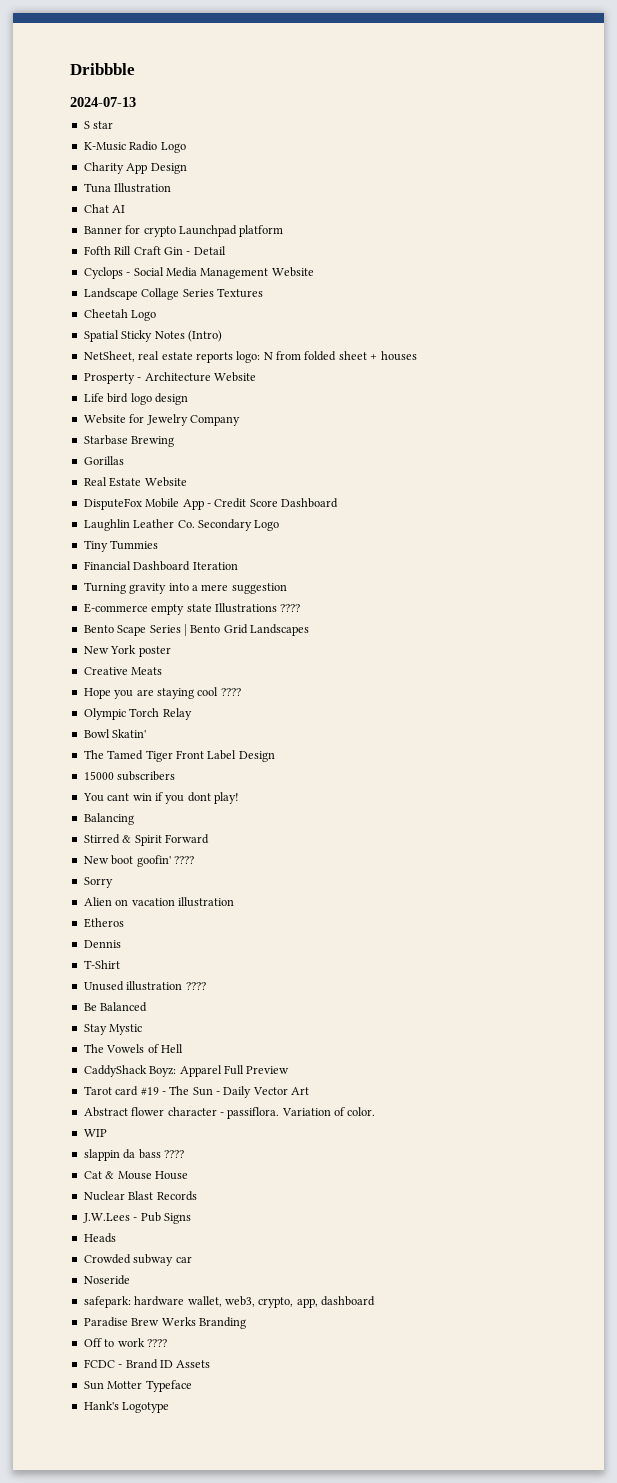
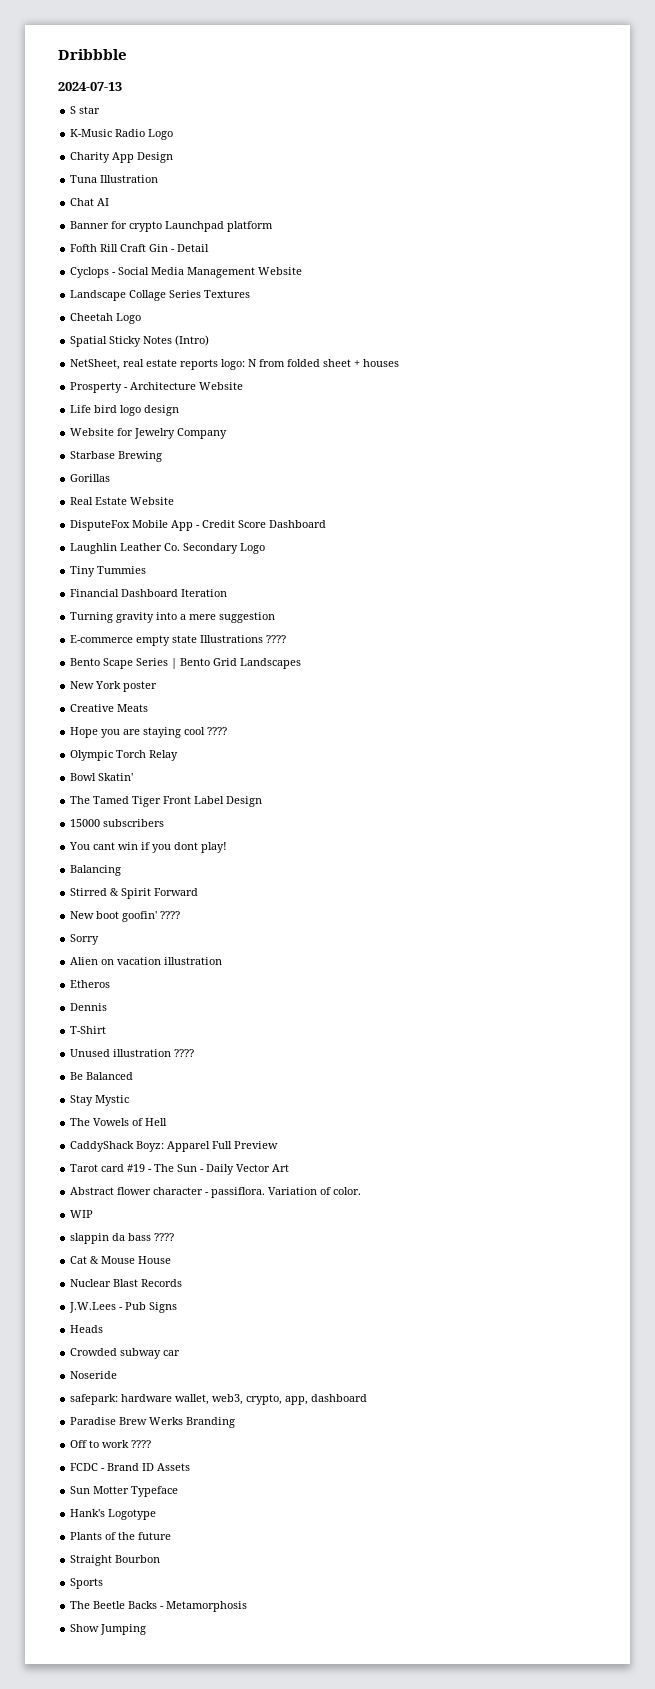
(170, 1407) none -> [70,1532,172,1540] [70,1555,161,1566] [70,1578,104,1589] [70,1601,248,1612] [70,1624,147,1635] // Plants of the future // Straight Bourbon // Sports // The Beetle Backs - Metamorphosis // Show Jumping

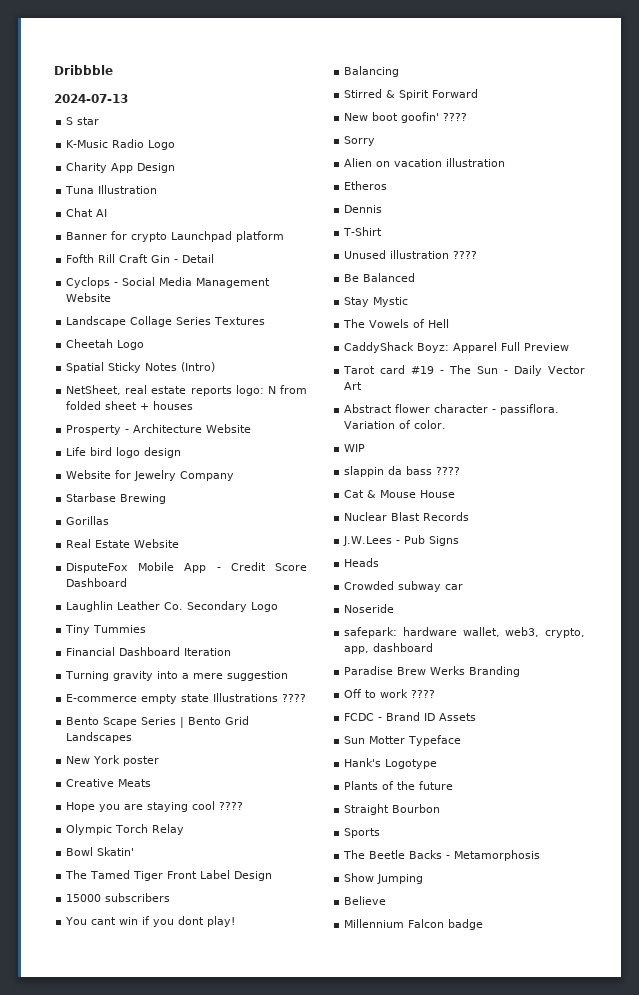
(147, 1629) none -> [344,896,387,905] [344,919,484,930] // Believe // Millennium Falcon badge

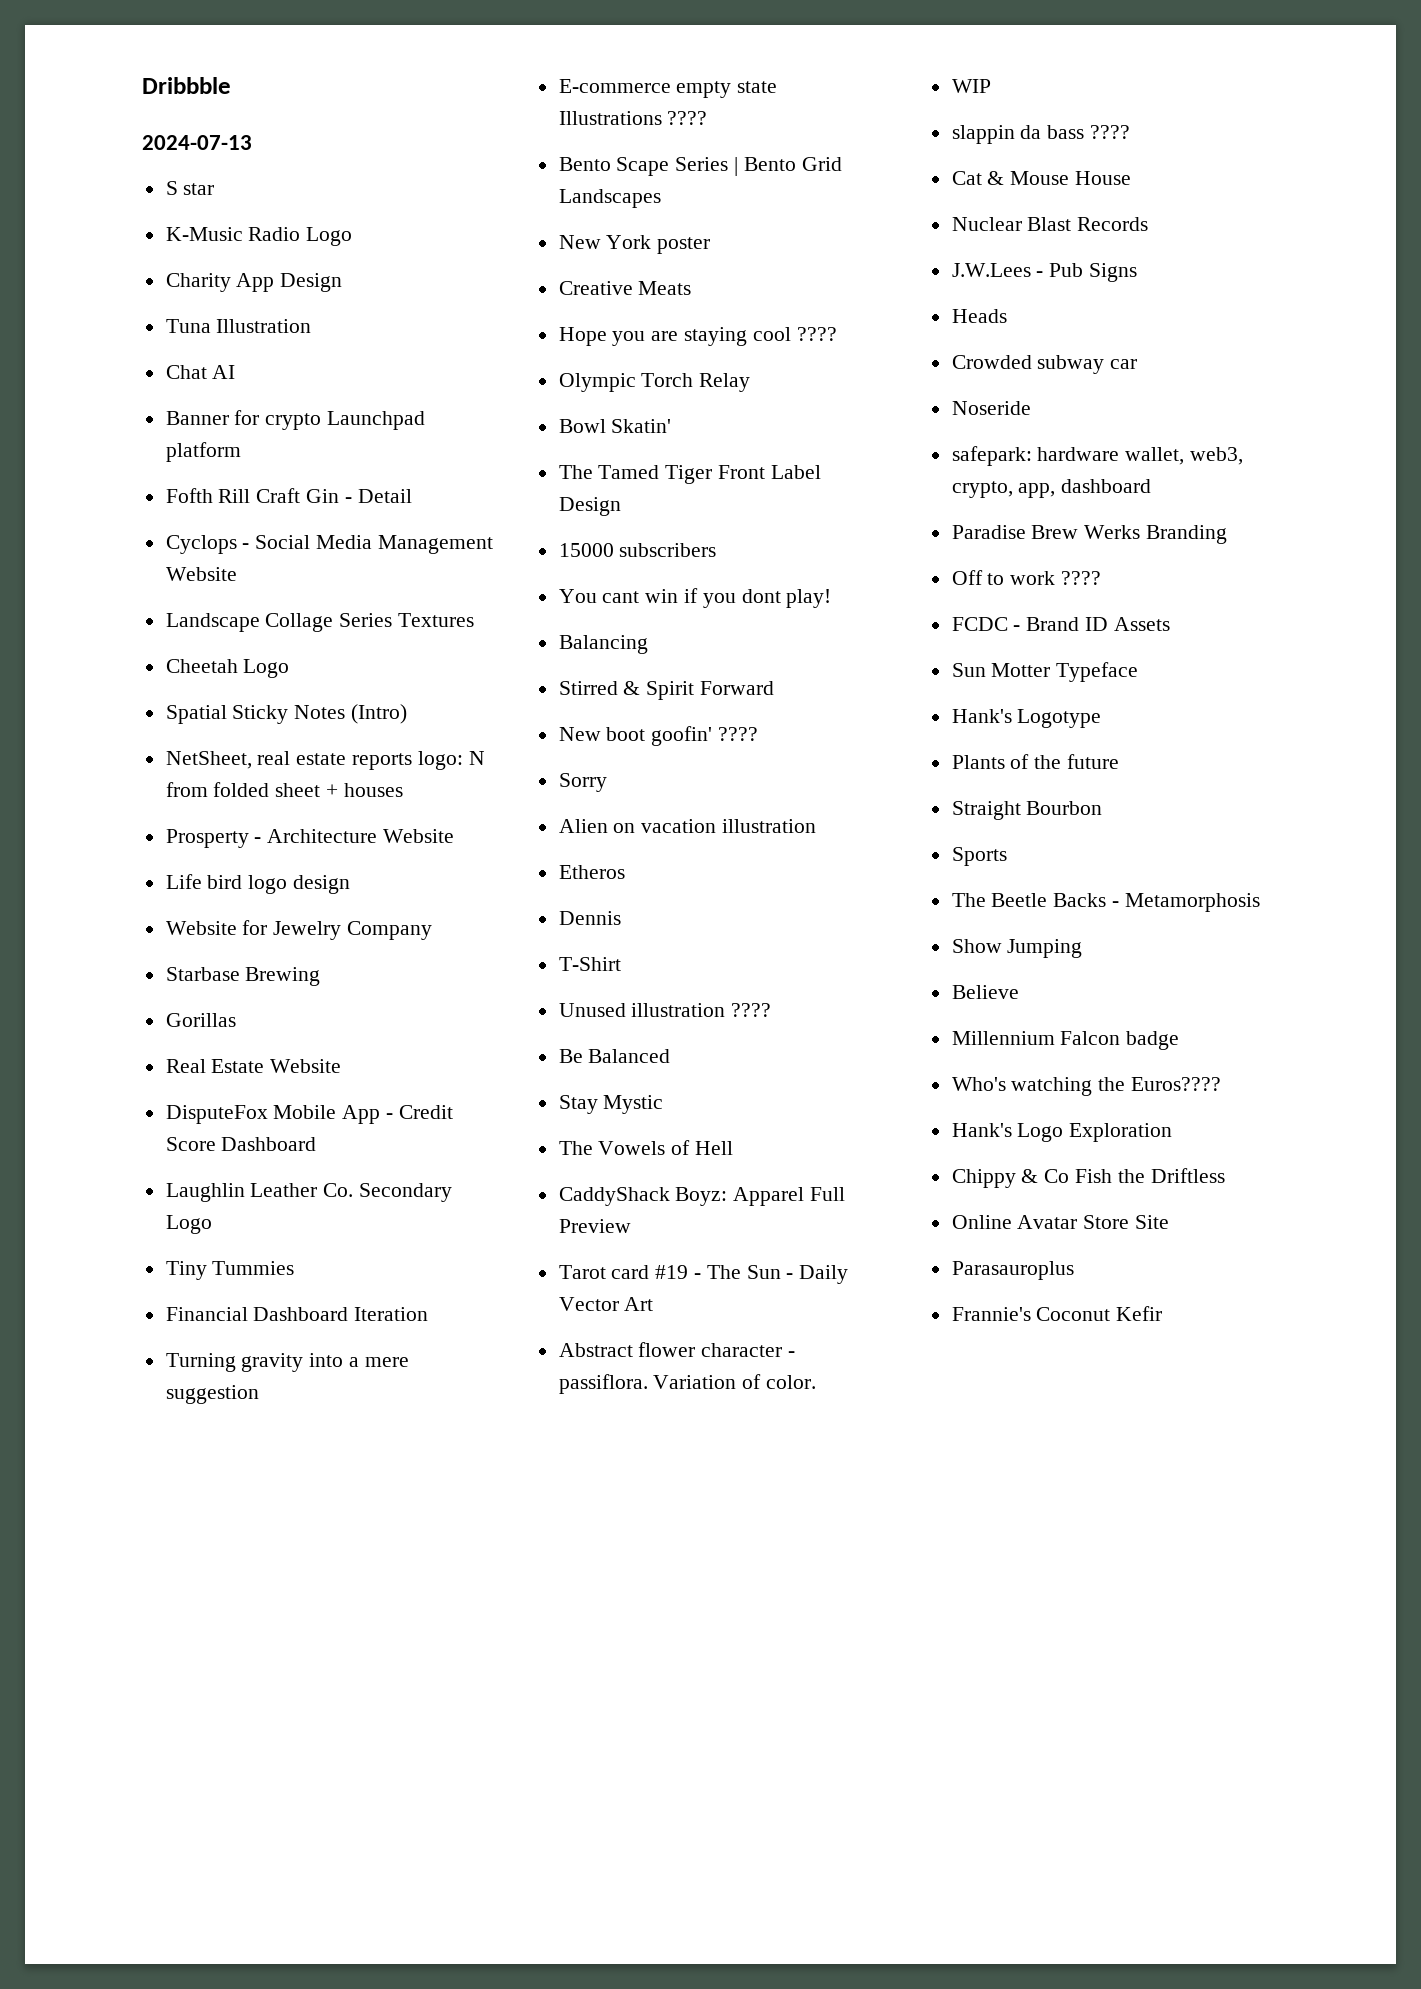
(484, 924) none -> [951,1077,1222,1096] [951,1123,1173,1142] [951,1168,1225,1188] [951,1215,1170,1229] [951,1261,1074,1280] [951,1306,1163,1321] // Who's watching the Euros???? // Hank's Logo Exploration // Chippy & Co Fish the Driftless // Online Avatar Store Site // Parasauroplus // Frannie's Coconut Kefir

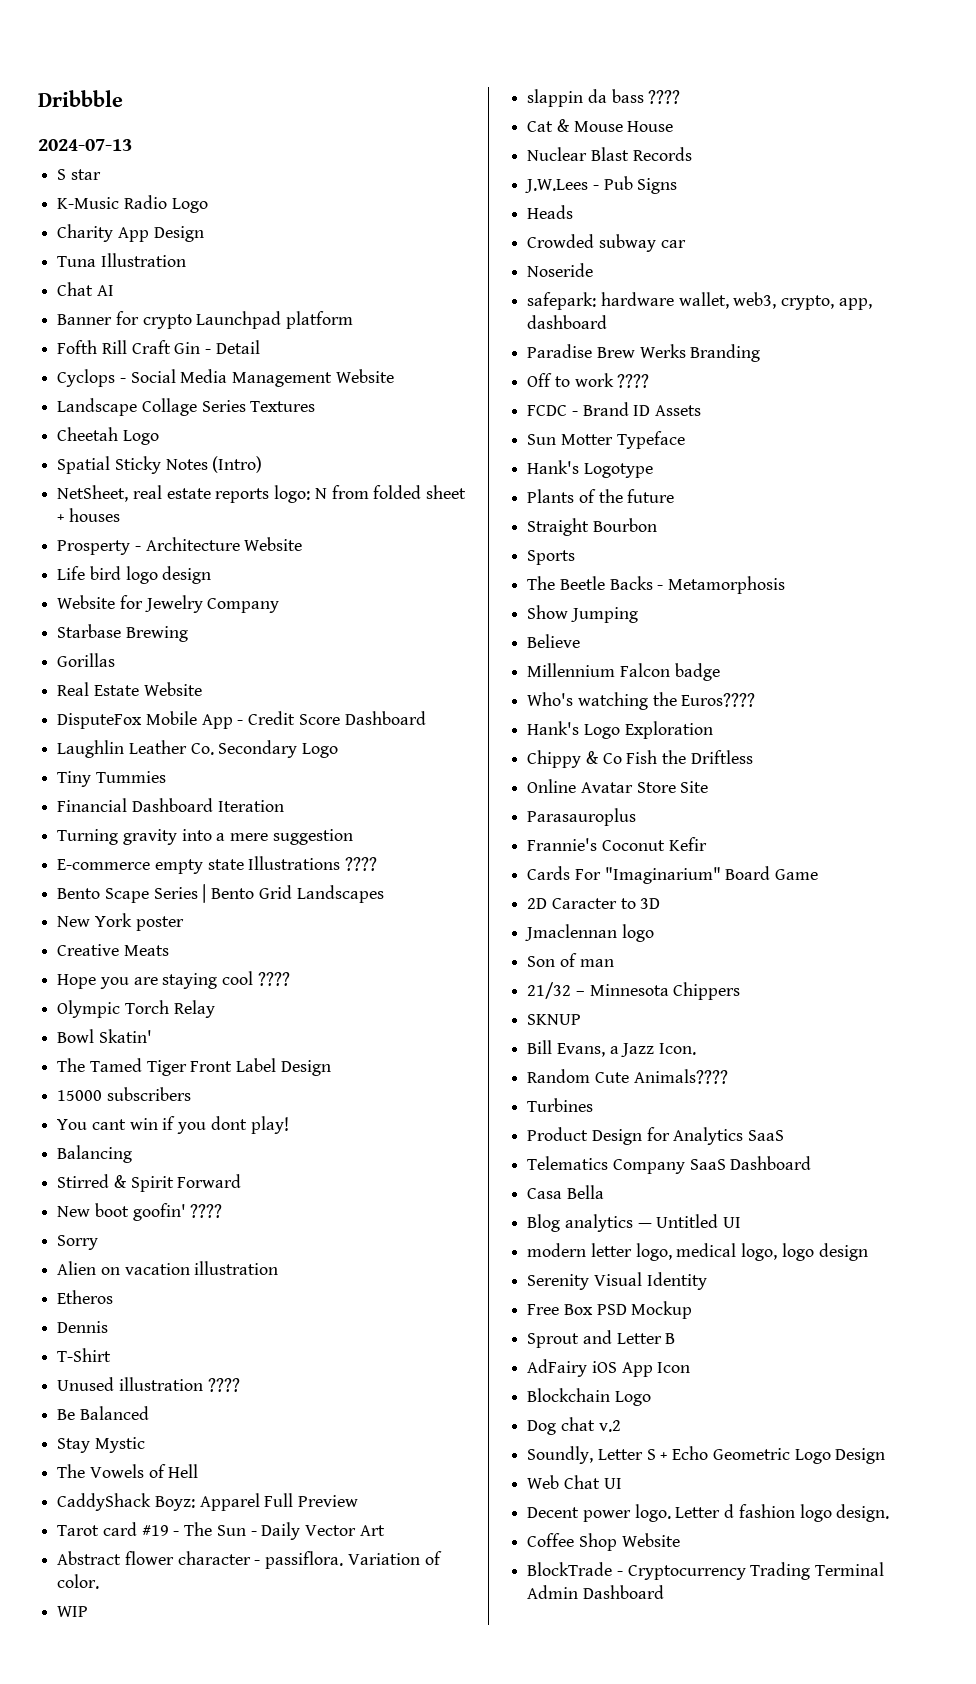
(1163, 1313) none -> [527,866,819,884] [527,898,661,909] [525,924,654,942] [527,953,614,967] [527,982,741,1000] [527,1014,582,1025] [527,1040,697,1057] [527,1069,728,1084] [527,1098,594,1112] [527,1127,785,1145] [527,1156,812,1174] [527,1185,604,1199] [527,1214,742,1232] [527,1243,868,1261] [527,1272,707,1290] [527,1301,693,1319] [527,1330,676,1348] [527,1359,691,1377] [527,1388,651,1406] [527,1417,621,1435] [527,1446,886,1464] [527,1475,622,1489] [527,1504,890,1522] [527,1533,680,1551] [527,1562,885,1580] [527,1585,664,1599] // Cards For "Imaginarium" Board Game // 2D Caracter to 3D // Jmaclennan logo // Son of man // 21/32 – Minnesota Chippers // SKNUP // Bill Evans, a Jazz Icon. // Random Cute Animals???? // Turbines // Product Design for Analytics SaaS // Telematics Company SaaS Dashboard // Casa Bella // Blog analytics — Untitled UI // modern letter logo, medical logo, logo design // Serenity Visual Identity // Free Box PSD Mockup // Sprout and Letter B // AdFairy iOS App Icon // Blockchain Logo // Dog chat v.2 // Soundly, Letter S + Echo Geometric Logo Design // Web Chat UI // Decent power logo. Letter d fashion logo design. // Coffee Shop Website // BlockTrade - Cryptocurrency Trading Terminal Admin Dashboard

